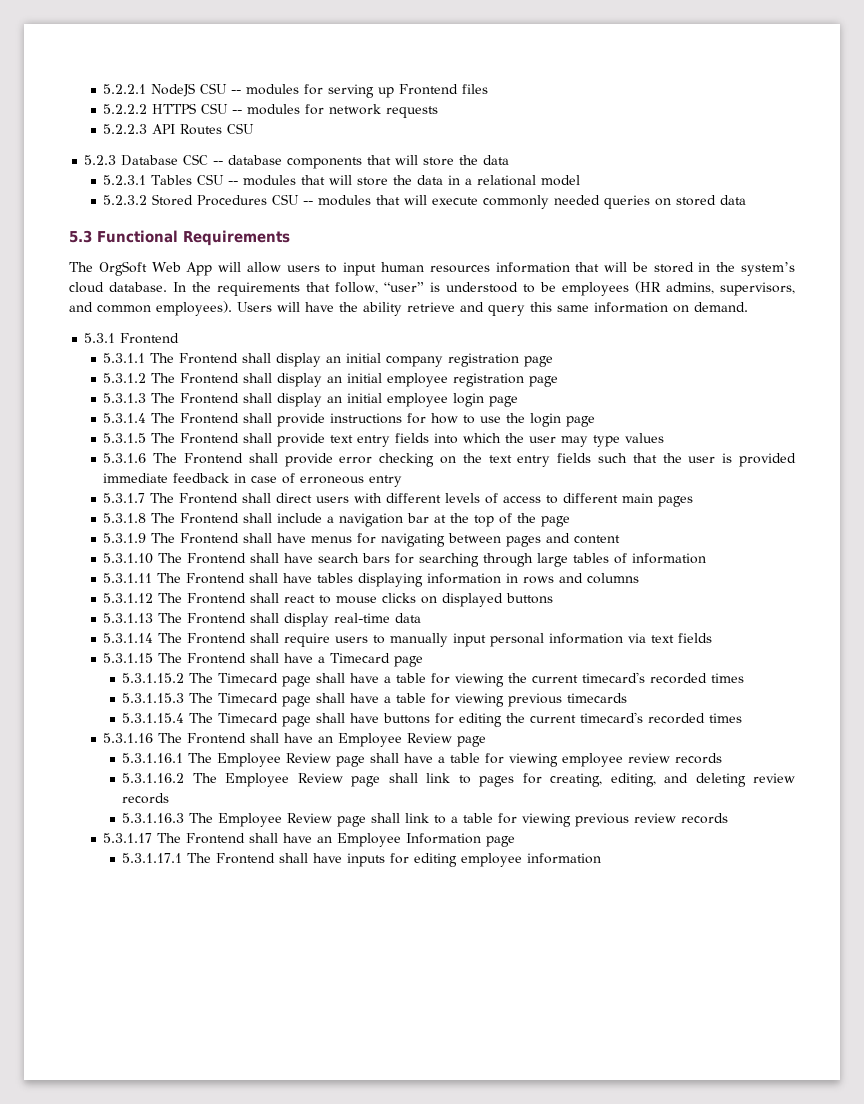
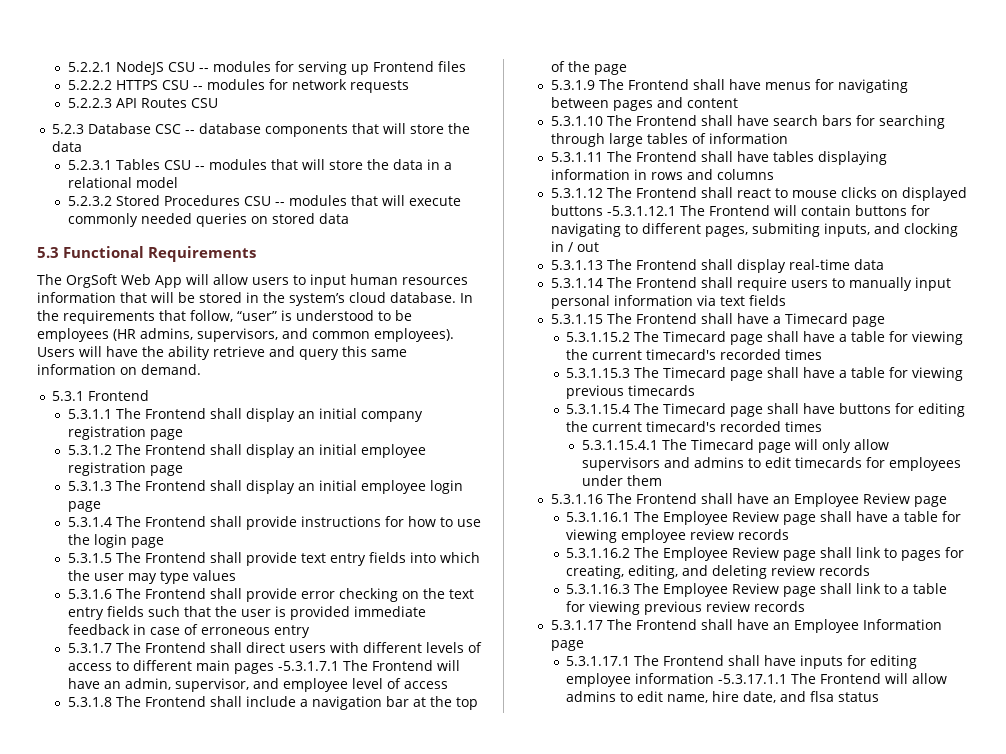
(694, 501) none -> [277,660,460,671] [67,678,448,692] -5.3.1.7.1 The Frontend will have an admin, supervisor, and employee level of access
(554, 598) none -> [606,205,930,216] [550,223,958,237] [550,241,599,252] -5.3.1.12.1 The Frontend will contain buttons for navigating to different pages, submiting inputs, and clocking in / out
(743, 718) none -> [581,439,889,453] [581,457,961,471] [581,475,662,486] // 5.3.1.15.4.1 The Timecard page will only allow supervisors and admins to edit timecards for employees under them
(602, 858) none -> [718,673,948,684] [566,691,880,703] -5.3.17.1.1 The Frontend will allow admins to edit name, hire date, and flsa status

